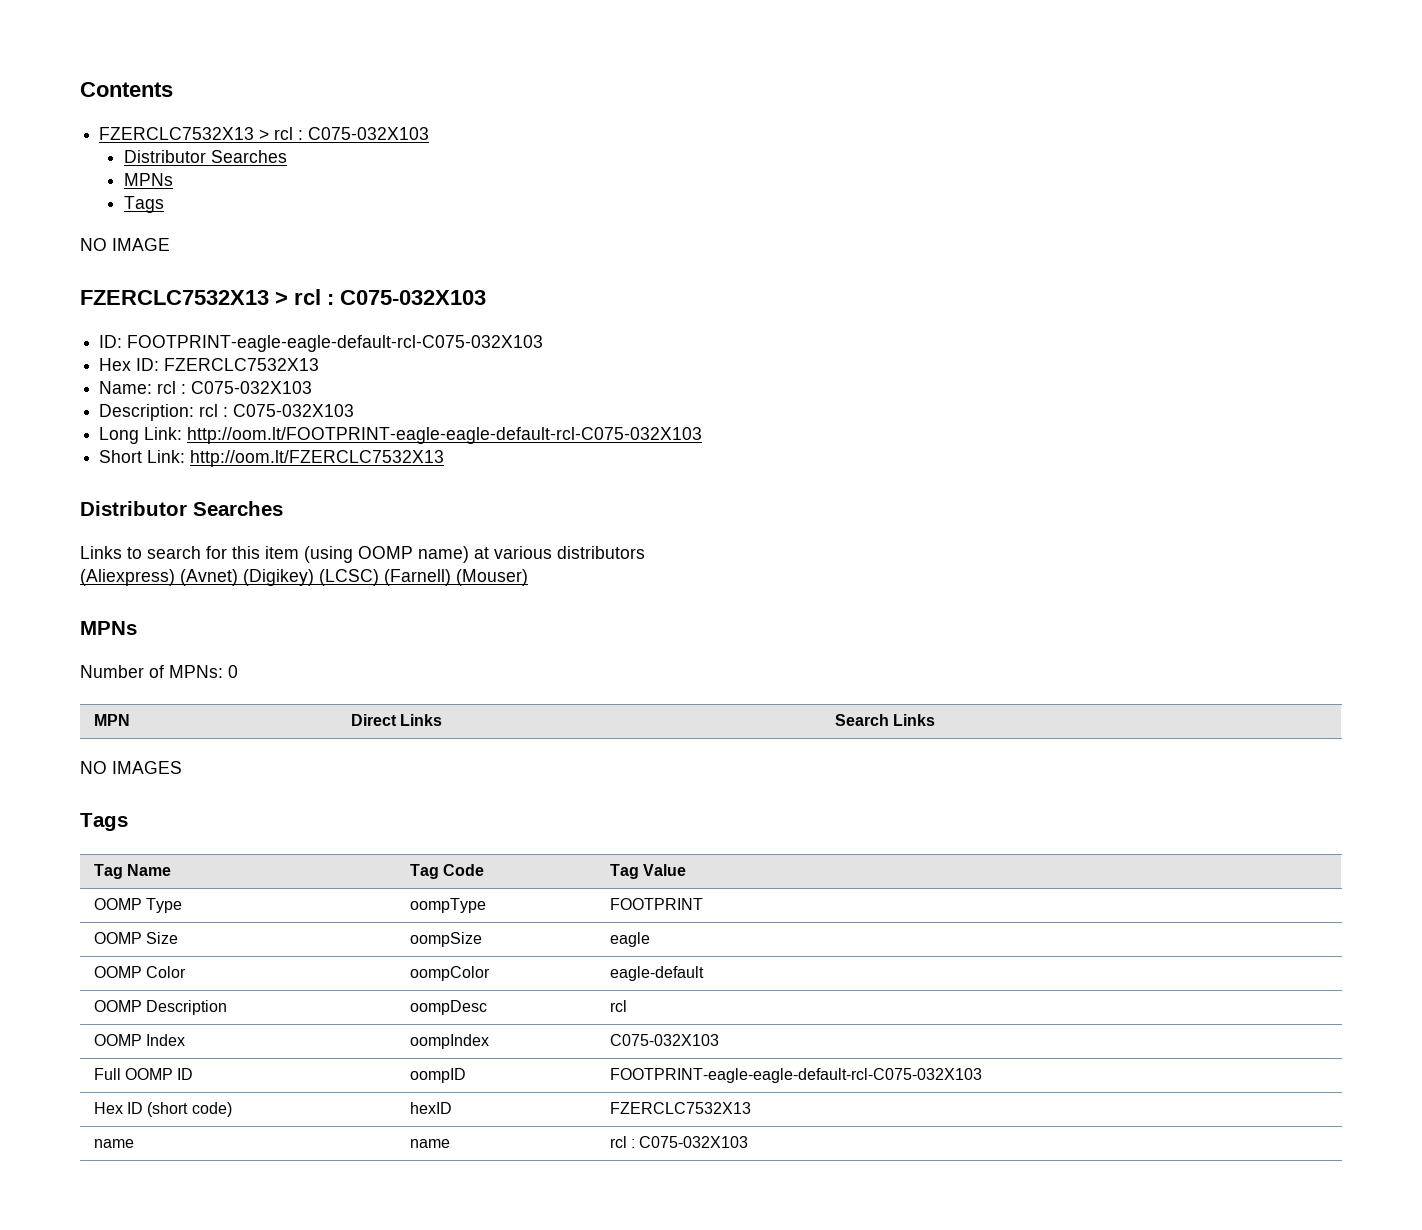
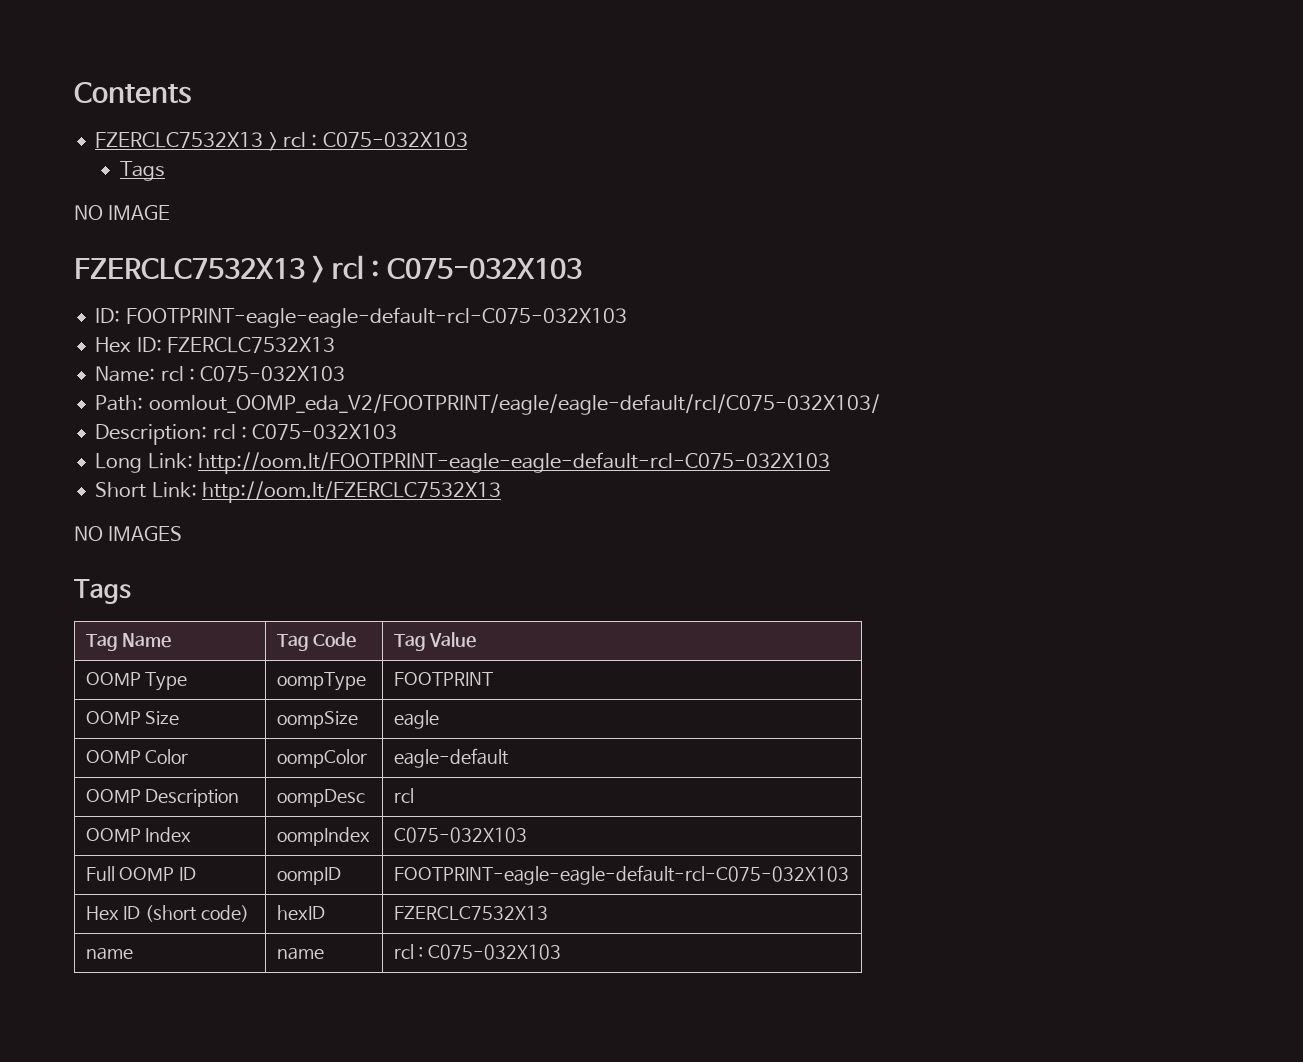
[123,150,287,163] [123,173,173,186] // Distributor Searches // MPNs -> (468, 140) none
(313, 387) none -> [95,394,880,415] // Path: oomlout_OOMP_eda_V2/FOOTPRINT/eagle/eagle-default/rcl/C075-032X103/
[80,501,283,516] [80,546,645,563] [80,569,528,586] [80,621,137,635] [80,665,238,678] [93,714,130,726] [350,714,442,726] [834,714,935,726] // Distributor Searches // Links to search for this item (using OOMP name) at various distributors // (Aliexpress) (Avnet) (Digikey) (LCSC) (Farnell) (Mouser) // MPNs // Number of MPNs: 0 // MPN | Direct Links | Search Links -> (501, 492) none

